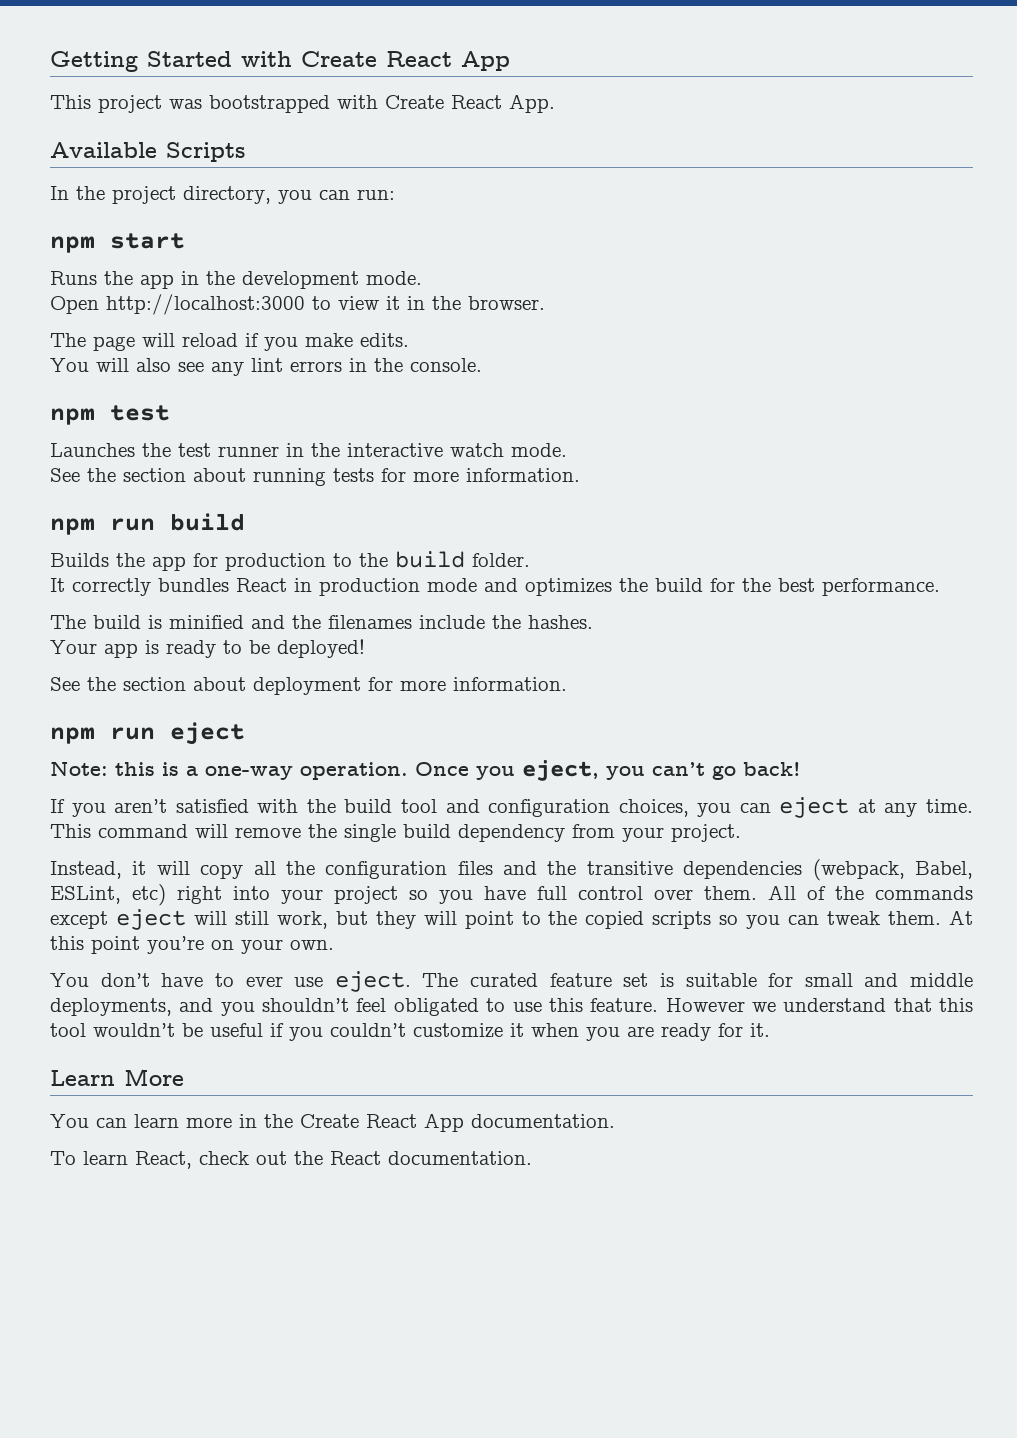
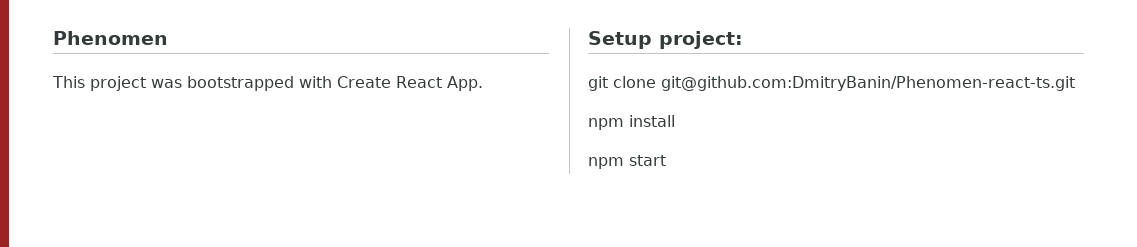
[50,51,510,72] Getting Started with Create React App -> [53,31,168,45] Phenomen
[50,142,245,162] [50,186,395,204] [50,233,185,253] [50,271,422,289] [50,294,545,315] [50,333,409,351] [50,358,482,376] [50,405,170,425] [50,443,567,457] [50,468,580,486] [50,513,245,535] [50,551,530,571] [50,578,940,596] [50,615,593,629] [50,639,365,658] [50,677,567,695] [50,722,245,745] [50,760,801,781] [50,797,973,818] [50,824,741,842] [50,859,973,881] [50,884,973,906] [50,909,974,930] [50,936,334,954] [50,971,973,992] [50,998,973,1016] [50,1023,770,1041] [50,1069,184,1086] [50,1113,615,1132] [50,1151,532,1169] Available Scripts // In the project directory, you can run: // npm start // Runs the app in the development mode. // Open http://localhost:3000 to view it in the browser. // The page will reload if you make edits. // You will also see any lint errors in the console. // npm test // Launches the test runner in the interactive watch mode. // See the section about running tests for more information. // npm run build // Builds the app for production to the build folder. // It correctly bundles React in production mode and optimizes the build for the best performance. // The build is minified and the filenames include the hashes. // Your app is ready to be deployed! // See the section about deployment for more information. // npm run eject // Note: this is a one-way operation. Once you eject, you can’t go back! // If you aren’t satisfied with the build tool and configuration choices, you can eject at any time. This command will remove the single build dependency from your project. // Instead, it will copy all the configuration files and the transitive dependencies (webpack, Babel, ESLint, etc) right into your project so you have full control over them. All of the commands except eject will still work, but they will point to the copied scripts so you can tweak them. At this point you’re on your own. // You don’t have to ever use eject. The curated feature set is suitable for small and middle deployments, and you shouldn’t feel obligated to use this feature. However we understand that this tool wouldn’t be useful if you couldn’t customize it when you are ready for it. // Learn More // You can learn more in the Create React App documentation. // To learn React, check out the React documentation. -> [588,31,743,49] [588,76,1075,91] [588,115,675,130] [588,155,666,169] Setup project: // git clone git@github.com:DmitryBanin/Phenomen-react-ts.git // npm install // npm start

